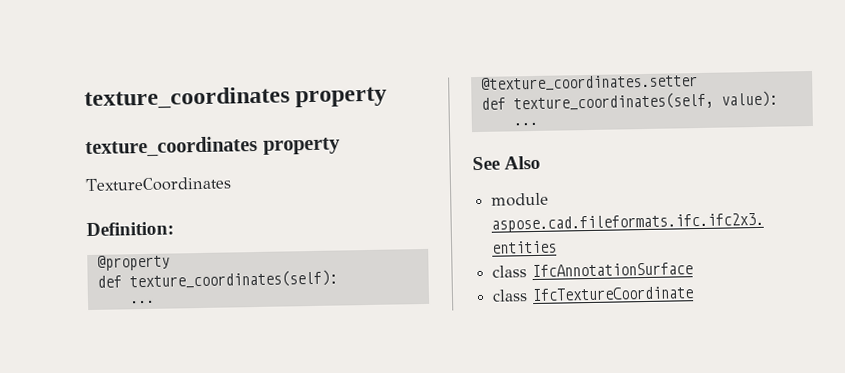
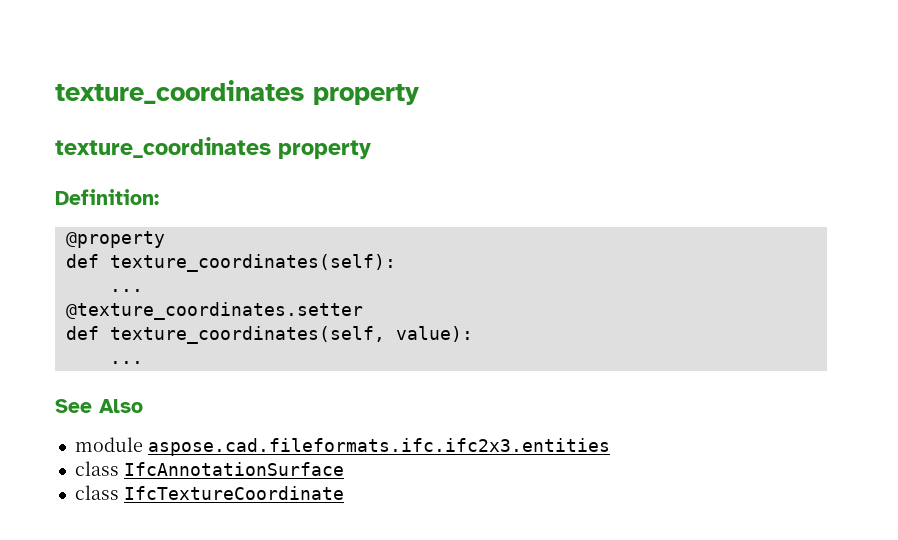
[85,176,232,193] // TextureCoordinates -> (371, 149) none

